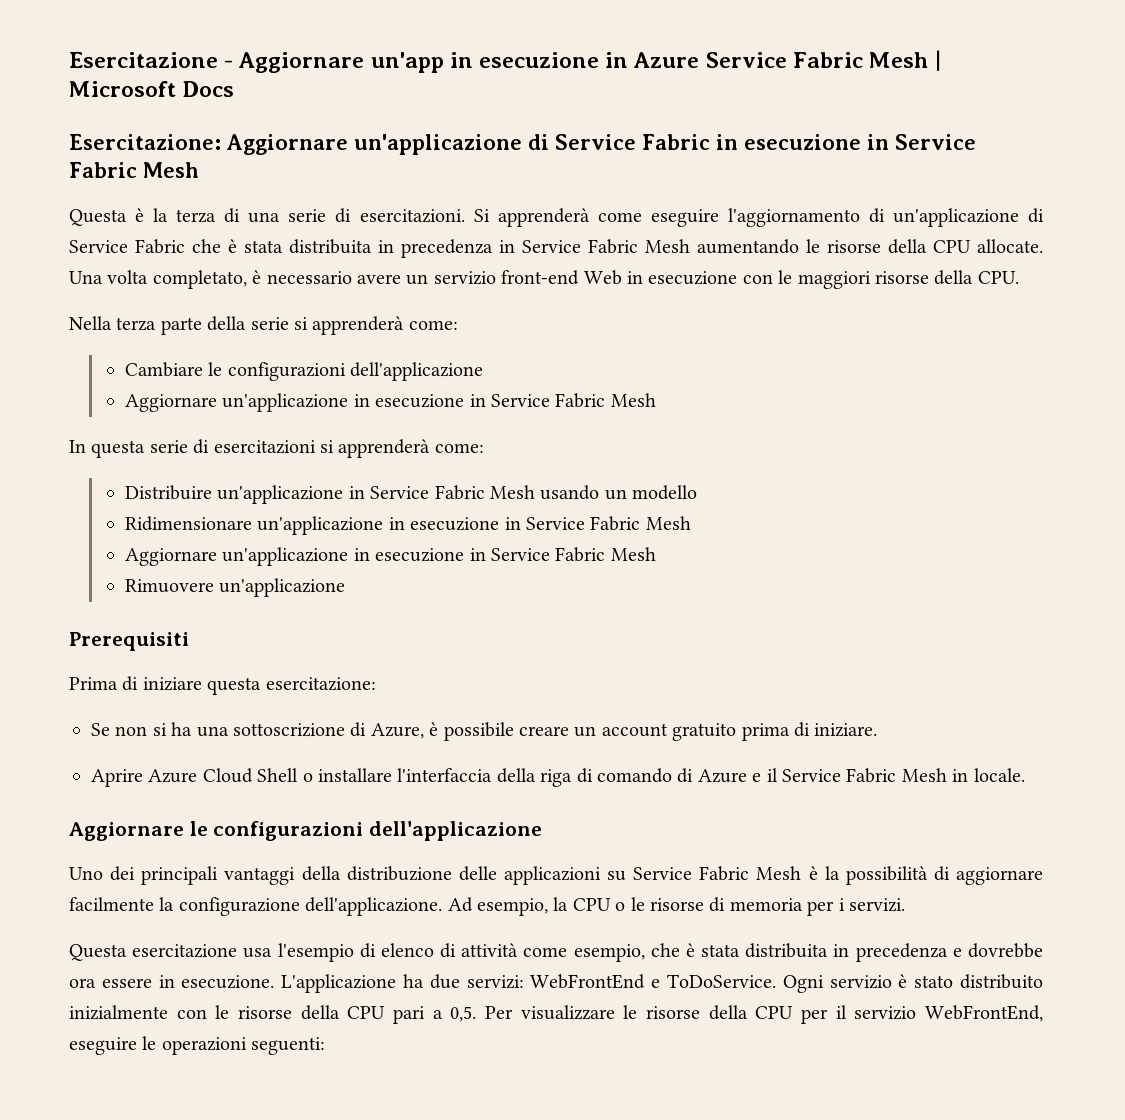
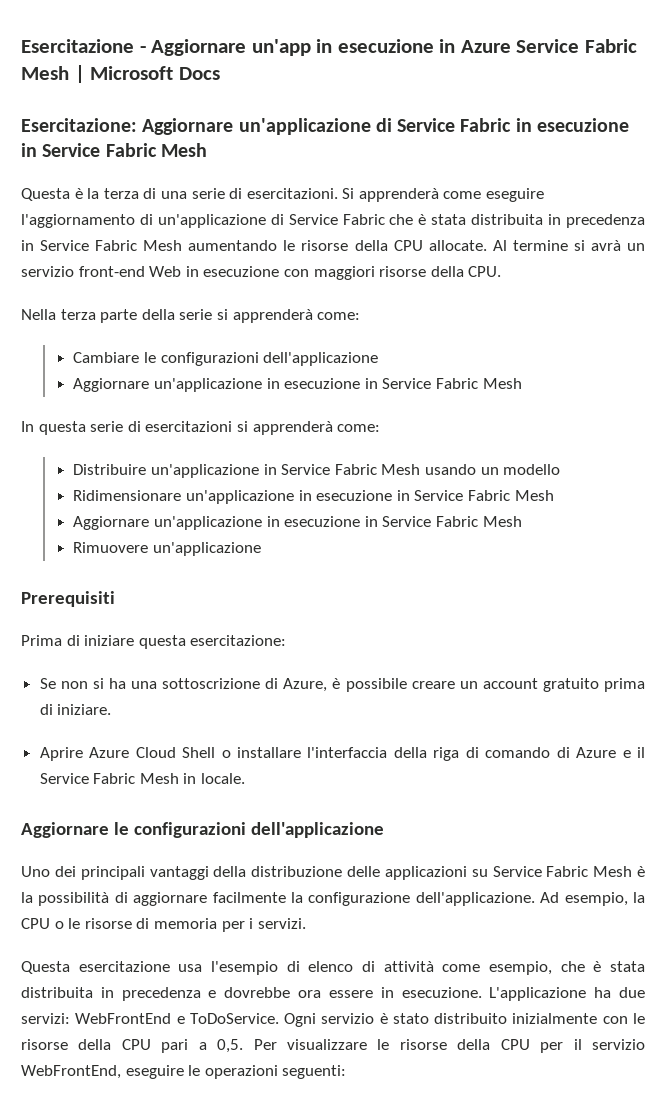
[69,270,401,289] Una volta completato, è necessario avere -> [492,240,621,251] Al termine si avrà
[778,270,793,284] le -> (309, 273) none

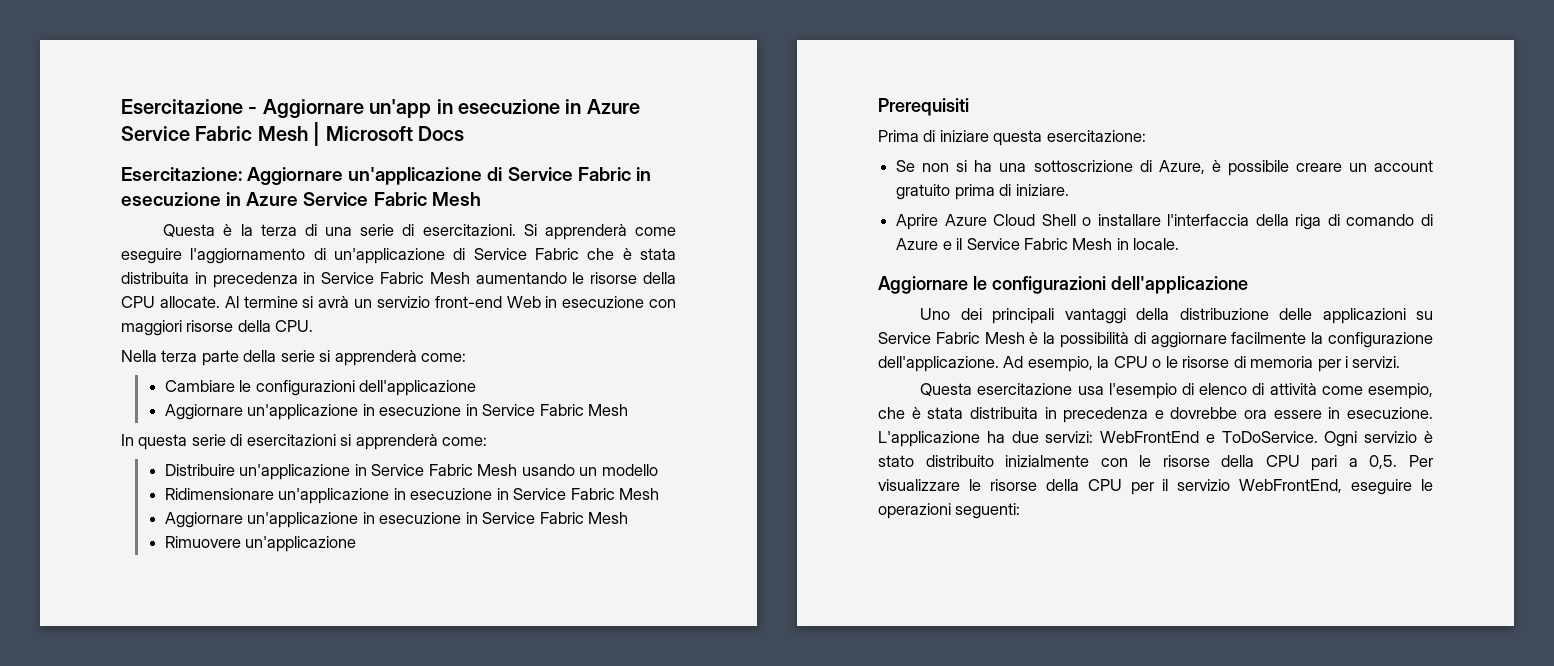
(37, 150) none -> [246,192,299,206] Azure

